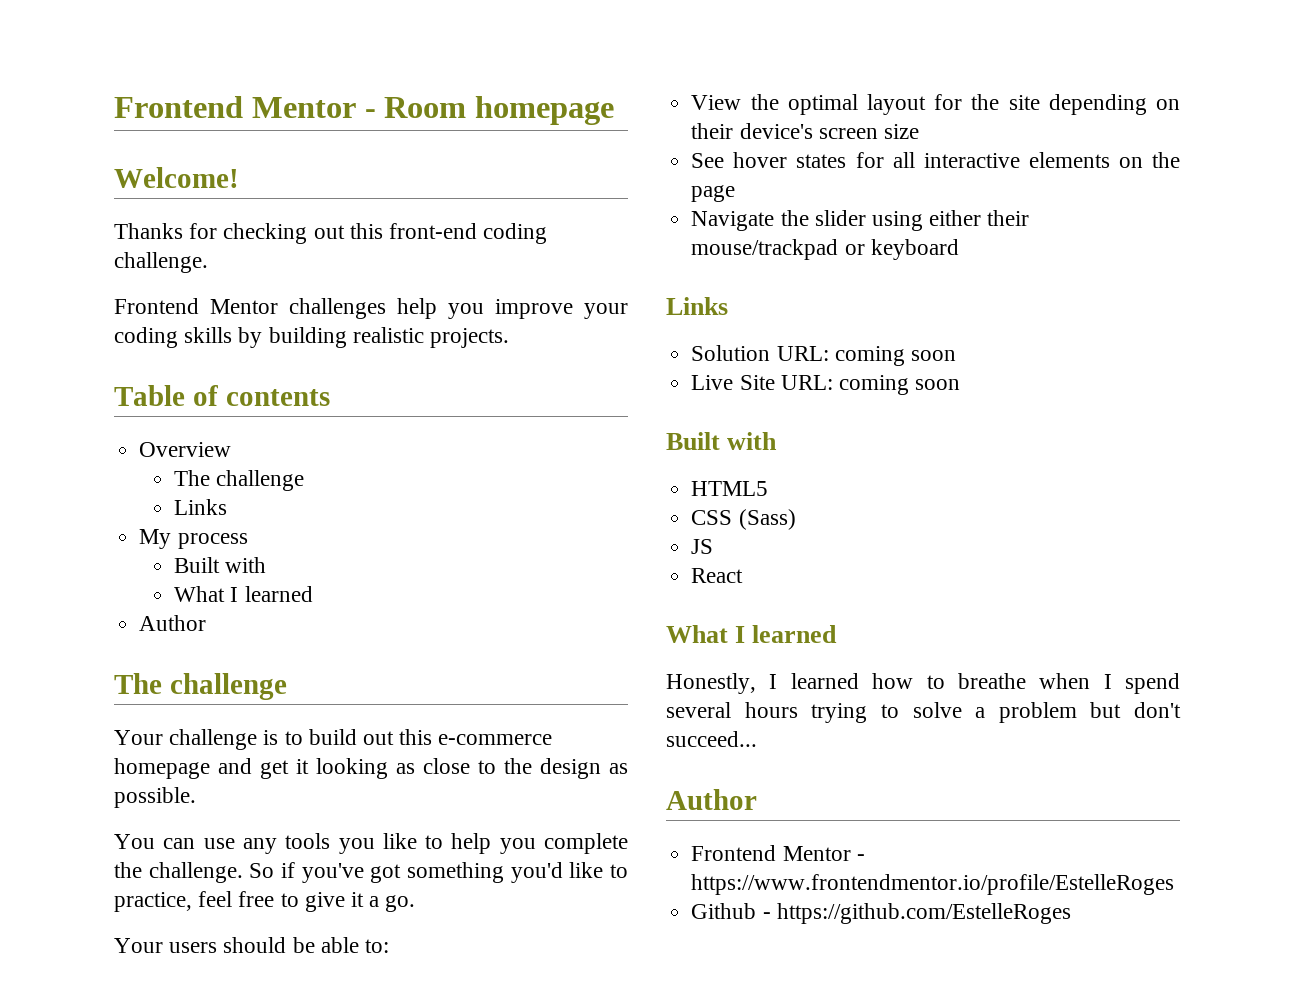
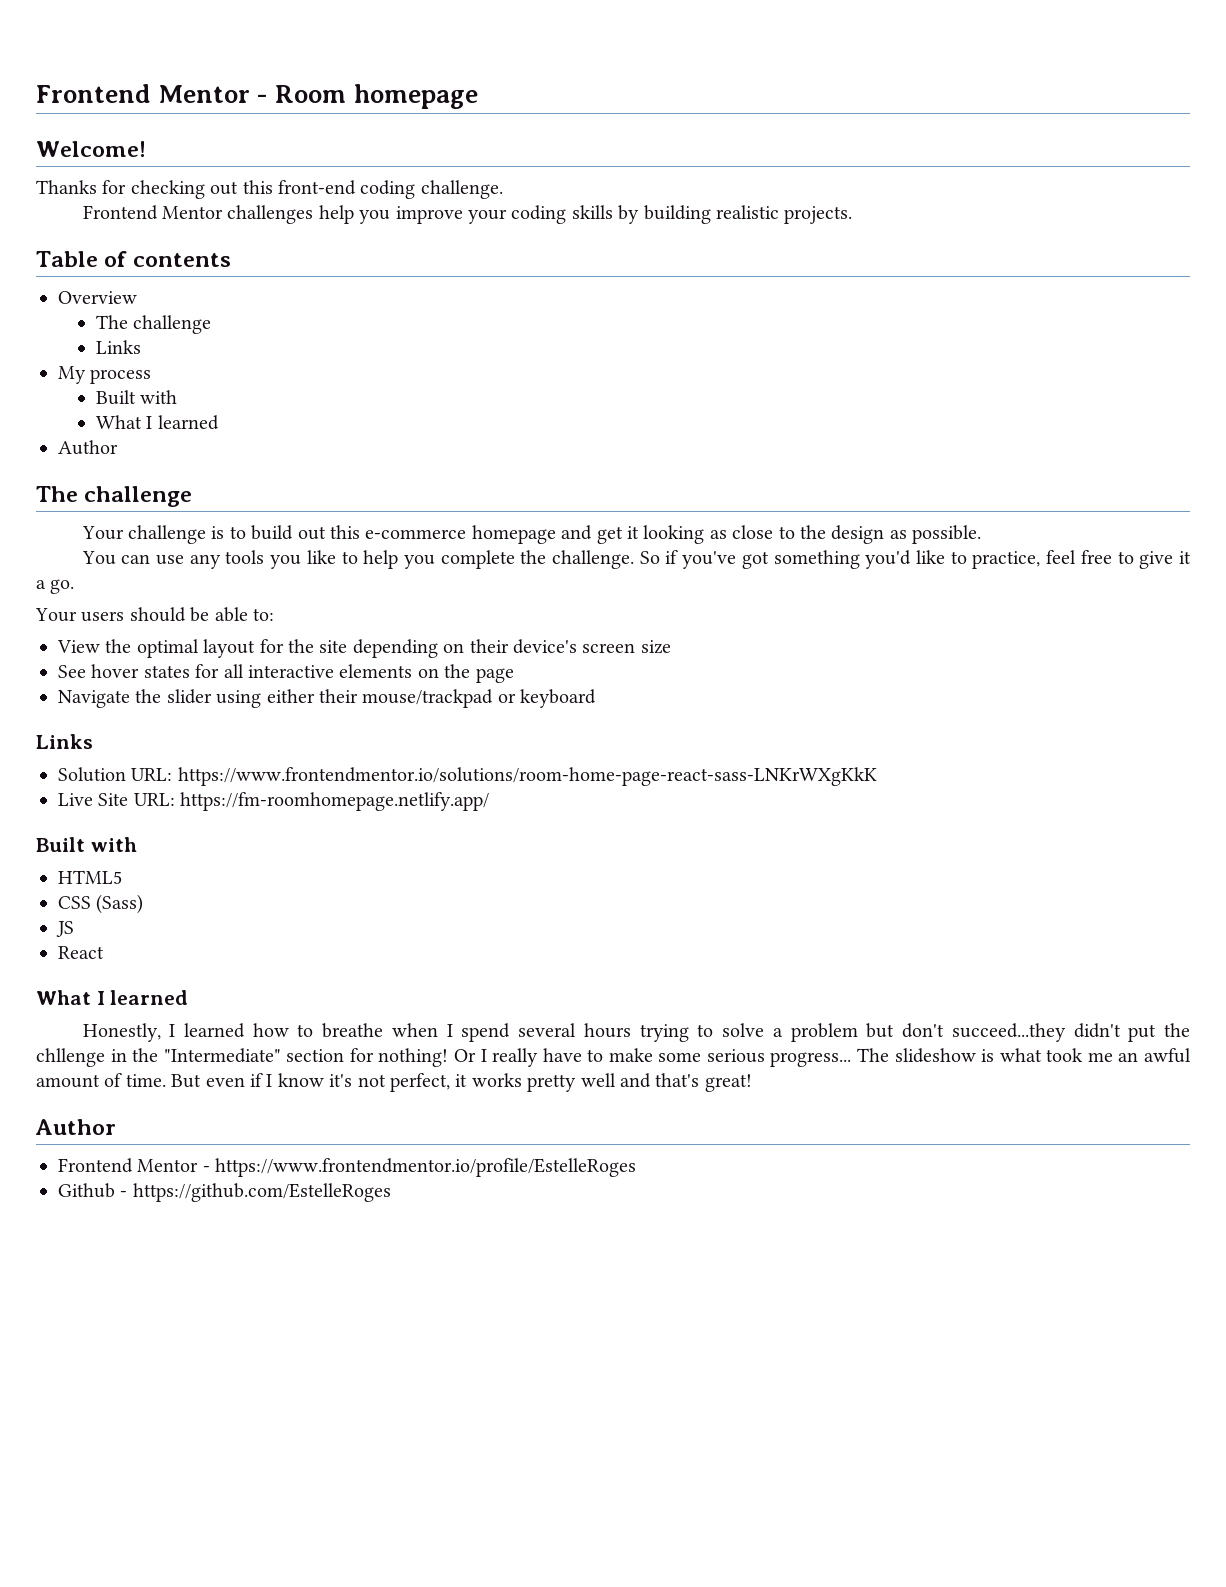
[834,346,956,366] coming soon -> [177,767,877,786] https://www.frontendmentor.io/solutions/room-home-page-react-sass-LNKrWXgKkK
[838,375,961,395] coming soon -> [180,792,490,811] https://fm-roomhomepage.netlify.app/
[666,731,757,747] succeed... -> [951,1023,1190,1042] [36,1048,1192,1067] [36,1073,752,1092] succeed...they didn't put the chllenge in the "Intermediate" section for nothing! Or I really have to make some serious progress... The slideshow is what took me an awful amount of time. But even if I know it's not perfect, it works pretty well and that's great!

